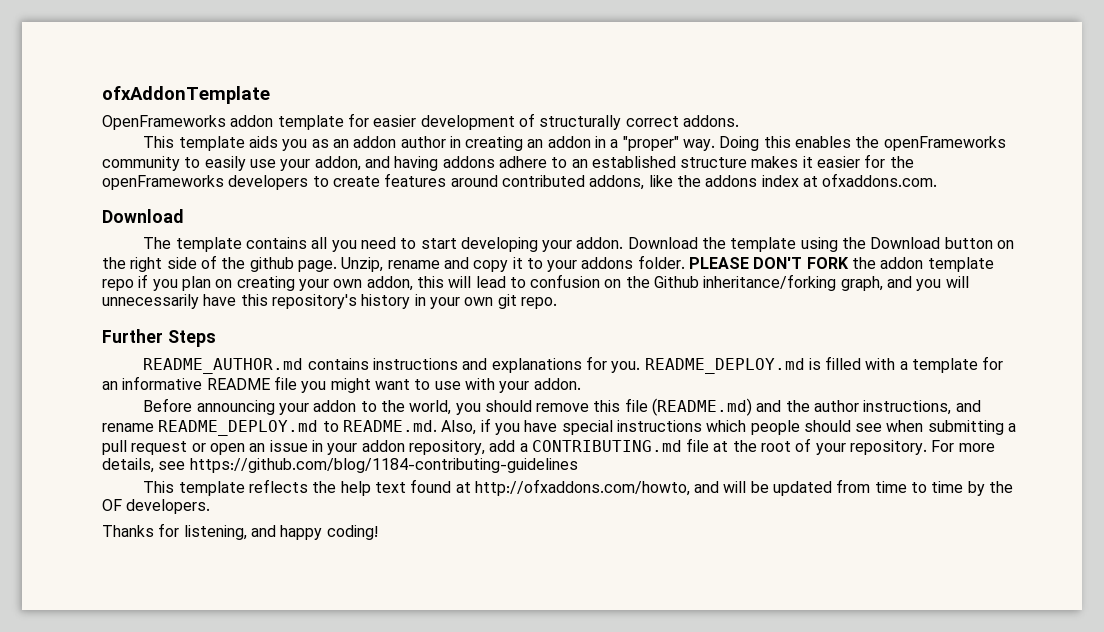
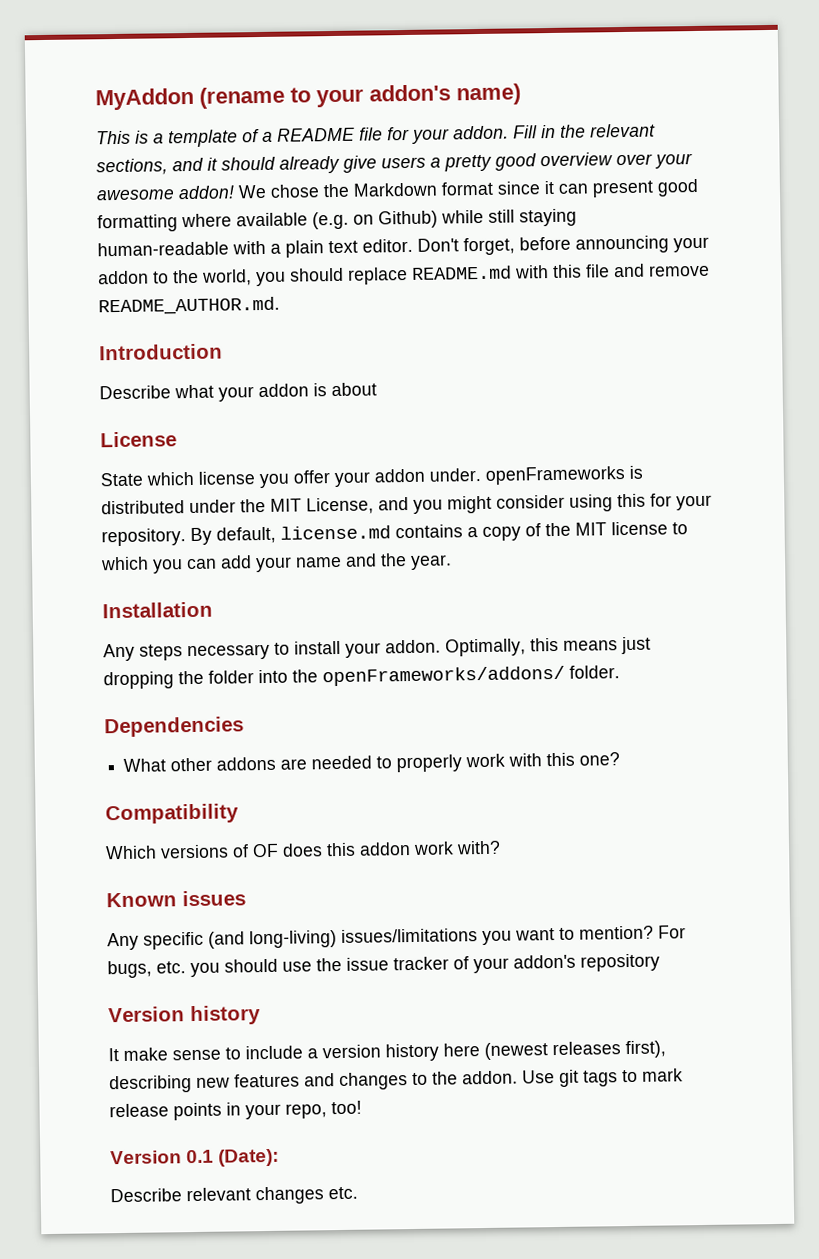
[102,86,270,104] [102,113,739,130] [143,136,1006,151] [102,154,914,171] [102,173,938,190] [102,209,183,223] [143,237,1015,252] [102,255,994,272] [102,274,969,291] [102,294,557,309] [102,329,216,347] [143,356,1004,374] [102,376,581,393] [143,398,193,412] ofxAddonTemplate // OpenFrameworks addon template for easier development of structurally correct addons. // This template aids you as an addon author in creating an addon in a "proper" way. Doing this enables the openFrameworks community to easily use your addon, and having addons adhere to an established structure makes it easier for the openFrameworks developers to create features around contributed addons, like the addons index at ofxaddons.com. // Download // The template contains all you need to start developing your addon. Download the template using the Download button on the right side of the github page. Unzip, rename and copy it to your addons folder. PLEASE DON'T FORK the addon template repo if you plan on creating your own addon, this will lead to confusion on the Github inheritance/forking graph, and you will unnecessarily have this repository's history in your own git repo. // Further Steps // README_AUTHOR.md contains instructions and explanations for you. README_DEPLOY.md is filled with a template for an informative README file you might want to use with your addon. // Before -> [95,83,521,111] [96,123,656,148] [96,152,693,176] [96,178,699,201] [97,208,577,233] [97,236,571,258] MyAddon (rename to your addon's name) // This is a template of a README file for your addon. Fill in the relevant sections, and it should already give users a pretty good overview over your awesome addon! We chose the Markdown format since it can present good formatting where available (e.g. on Github) while still staying human-readable with a plain text editor. Don't forget, before
[536,398,981,416] [102,418,1017,436] [102,438,995,455] [102,458,578,473] [143,479,1014,496] [102,499,211,514] [102,523,378,540] remove this file (README.md) and the author instructions, and rename README_DEPLOY.md to README.md. Also, if you have special instructions which people should see when submitting a pull request or open an issue in your addon repository, add a CONTRIBUTING.md file at the root of your repository. For more details, see https://github.com/blog/1184-contributing-guidelines // This template reflects the help text found at http://ofxaddons.com/howto, and will be updated from time to time by the OF developers. // Thanks for listening, and happy coding! -> [348,263,710,285] [98,296,280,316] [99,343,223,361] [99,382,377,402] [100,431,177,448] [100,465,643,489] [101,493,712,515] [101,521,688,547] [100,553,452,574] [102,601,213,619] [103,636,651,662] [103,665,620,690] [104,716,244,738] [123,752,621,773] [105,803,239,825] [105,840,501,860] [106,890,246,908] [107,925,686,951] [107,953,660,979] [108,1005,261,1026] [108,1040,666,1062] [109,1068,683,1094] [109,1100,362,1121] [110,1148,280,1167] [110,1186,358,1205] replace README.md with this file and remove README_AUTHOR.md. // Introduction // Describe what your addon is about // License // State which license you offer your addon under. openFrameworks is distributed under the MIT License, and you might consider using this for your repository. By default, license.md contains a copy of the MIT license to which you can add your name and the year. // Installation // Any steps necessary to install your addon. Optimally, this means just dropping the folder into the openFrameworks/addons/ folder. // Dependencies // What other addons are needed to properly work with this one? // Compatibility // Which versions of OF does this addon work with? // Known issues // Any specific (and long-living) issues/limitations you want to mention? For bugs, etc. you should use the issue tracker of your addon's repository // Version history // It make sense to include a version history here (newest releases first), describing new features and changes to the addon. Use git tags to mark release points in your repo, too! // Version 0.1 (Date): // Describe relevant changes etc.

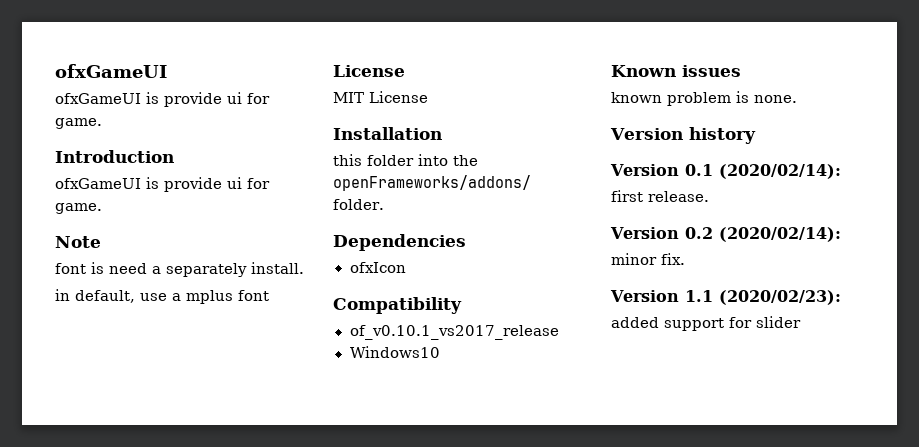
[95,83,521,111] [96,123,656,148] [96,152,693,176] [96,178,699,201] [97,208,577,233] [97,235,709,258] [98,263,710,287] [98,296,280,316] [99,343,223,361] [99,382,377,402] [100,431,177,448] [100,465,643,489] [101,493,712,515] [101,521,688,547] [100,553,452,574] [102,601,213,619] [103,636,651,662] [103,670,204,690] MyAddon (rename to your addon's name) // This is a template of a README file for your addon. Fill in the relevant sections, and it should already give users a pretty good overview over your awesome addon! We chose the Markdown format since it can present good formatting where available (e.g. on Github) while still staying human-readable with a plain text editor. Don't forget, before announcing your addon to the world, you should replace README.md with this file and remove README_AUTHOR.md. // Introduction // Describe what your addon is about // License // State which license you offer your addon under. openFrameworks is distributed under the MIT License, and you might consider using this for your repository. By default, license.md contains a copy of the MIT license to which you can add your name and the year. // Installation // Any steps necessary to install your addon. Optimally, this means just dropping the -> [55,64,167,78] [55,92,270,107] [55,118,102,129] [55,150,174,163] [55,177,270,192] [55,203,102,214] [55,236,101,248] [55,262,304,277] [55,289,269,304] [333,65,405,77] [333,91,428,103] [333,127,442,140] [333,154,362,166] ofxGameUI // ofxGameUI is provide ui for game. // Introduction // ofxGameUI is provide ui for game. // Note // font is need a separately install. // in default, use a mplus font // License // MIT License // Installation // this
[123,752,621,773] [105,803,239,825] [105,840,501,860] [106,890,246,908] [107,925,686,951] [107,953,660,979] [108,1005,261,1026] [108,1040,666,1062] [109,1068,683,1094] [109,1100,362,1121] [110,1148,280,1167] [110,1186,358,1205] What other addons are needed to properly work with this one? // Compatibility // Which versions of OF does this addon work with? // Known issues // Any specific (and long-living) issues/limitations you want to mention? For bugs, etc. you should use the issue tracker of your addon's repository // Version history // It make sense to include a version history here (newest releases first), describing new features and changes to the addon. Use git tags to mark release points in your repo, too! // Version 0.1 (Date): // Describe relevant changes etc. -> [349,262,406,273] [333,297,462,314] [349,325,559,340] [349,346,440,358] [611,65,741,77] [611,91,797,106] [610,127,756,144] [610,164,841,179] [611,190,709,202] [610,227,841,242] [611,253,685,265] [610,290,841,305] [611,316,801,331] ofxIcon // Compatibility // of_v0.10.1_vs2017_release // Windows10 // Known issues // known problem is none. // Version history // Version 0.1 (2020/02/14): // first release. // Version 0.2 (2020/02/14): // minor fix. // Version 1.1 (2020/02/23): // added support for slider

